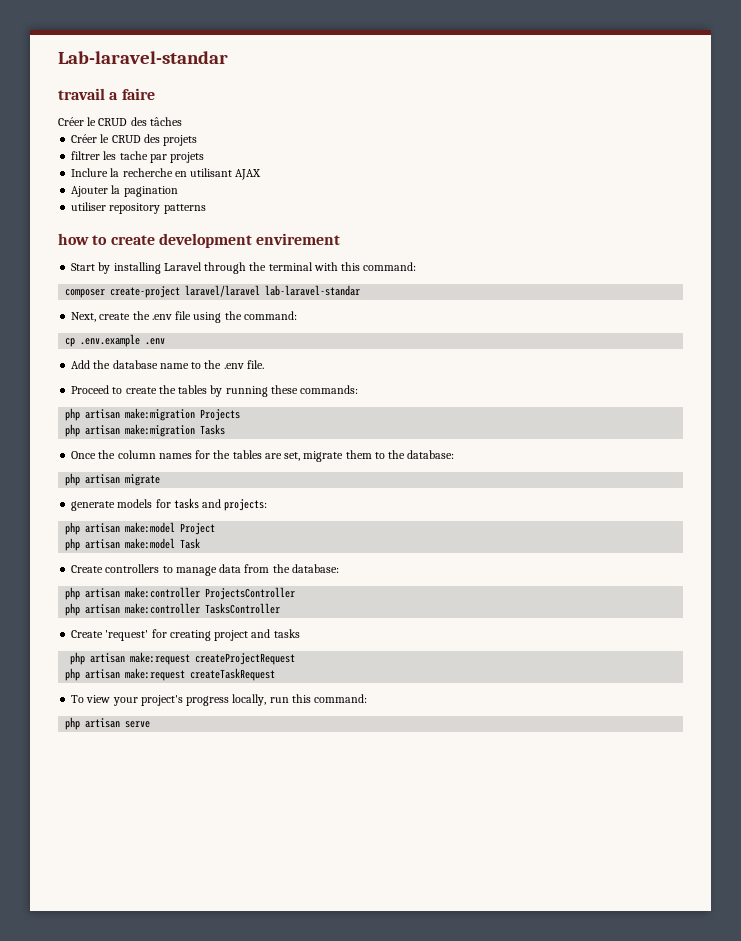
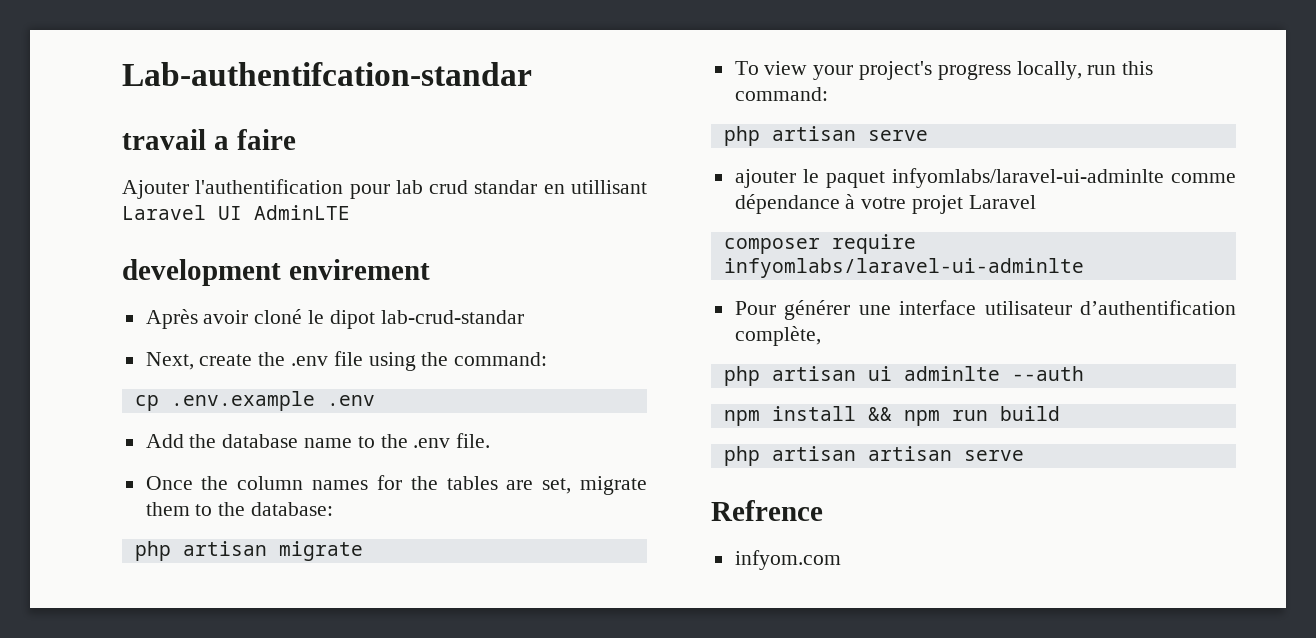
[58,51,228,64] Lab-laravel-standar -> [122,62,532,86] Lab-authentifcation-standar
[58,117,182,126] [71,134,198,146] [71,151,205,163] [71,168,262,180] [71,185,178,197] [71,202,206,214] [58,233,341,248] [71,262,417,274] [65,285,361,298] Créer le CRUD des tâches // Créer le CRUD des projets // filtrer les tache par projets // Inclure la recherche en utilisant AJAX // Ajouter la pagination // utiliser repository patterns // how to create development envirement // Start by installing Laravel through the terminal with this command: // composer create-project laravel/laravel lab-laravel-standar -> [122,179,647,199] [122,205,350,220] [122,259,430,286] [145,309,524,329] Ajouter l'authentification pour lab crud standar en utillisant Laravel UI AdminLTE // development envirement // Après avoir cloné le dipot lab-crud-standar
[71,385,359,397] [65,408,241,421] [65,424,226,437] // Proceed to create the tables by running these commands: // php artisan make:migration Projects // php artisan make:migration Tasks -> (491, 440) none
[71,498,268,511] [65,522,216,535] [65,538,201,551] [71,564,339,576] [65,587,296,600] [65,603,281,616] [71,629,300,641] [70,652,296,665] [65,668,276,681] // generate models for tasks and projects: // php artisan make:model Project // php artisan make:model Task // Create controllers to manage data from the database: // php artisan make:controller ProjectsController // php artisan make:controller TasksController // Create 'request' for creating project and tasks // php artisan make:request createProjectRequest // php artisan make:request createTaskRequest -> (363, 551) none
(151, 724) none -> [734,168,1236,188] [734,194,1036,214] [723,234,916,254] [723,258,1084,278] [734,300,1236,320] [734,326,821,346] [723,366,1084,386] [723,406,1060,426] [723,446,1024,466] [711,500,823,521] [734,550,841,570] // ajouter le paquet infyomlabs/laravel-ui-adminlte comme dépendance à votre projet Laravel // composer require infyomlabs/laravel-ui-adminlte // Pour générer une interface utilisateur d’authentification complète, // php artisan ui adminlte --auth // npm install && npm run build // php artisan artisan serve // Refrence // infyom.com

